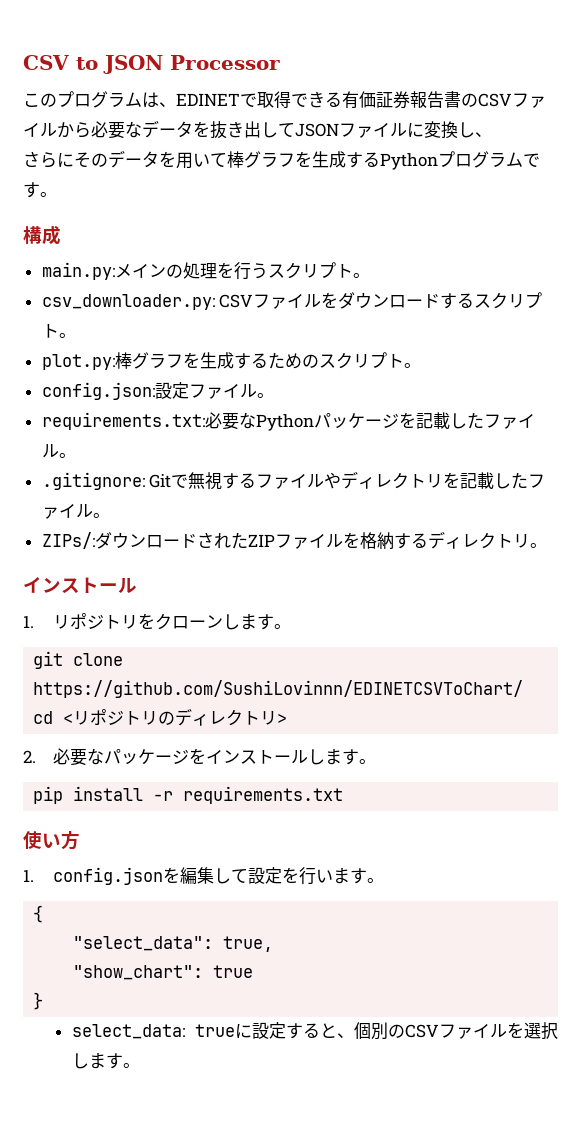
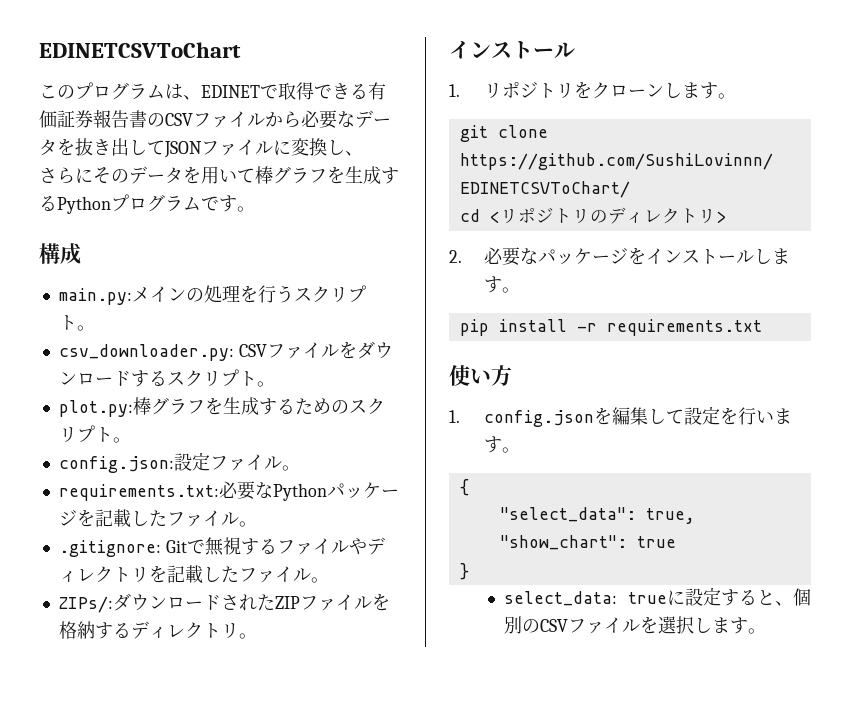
[23,55,280,74] CSV to JSON Processor -> [39,42,241,58] EDINETCSVToChart

